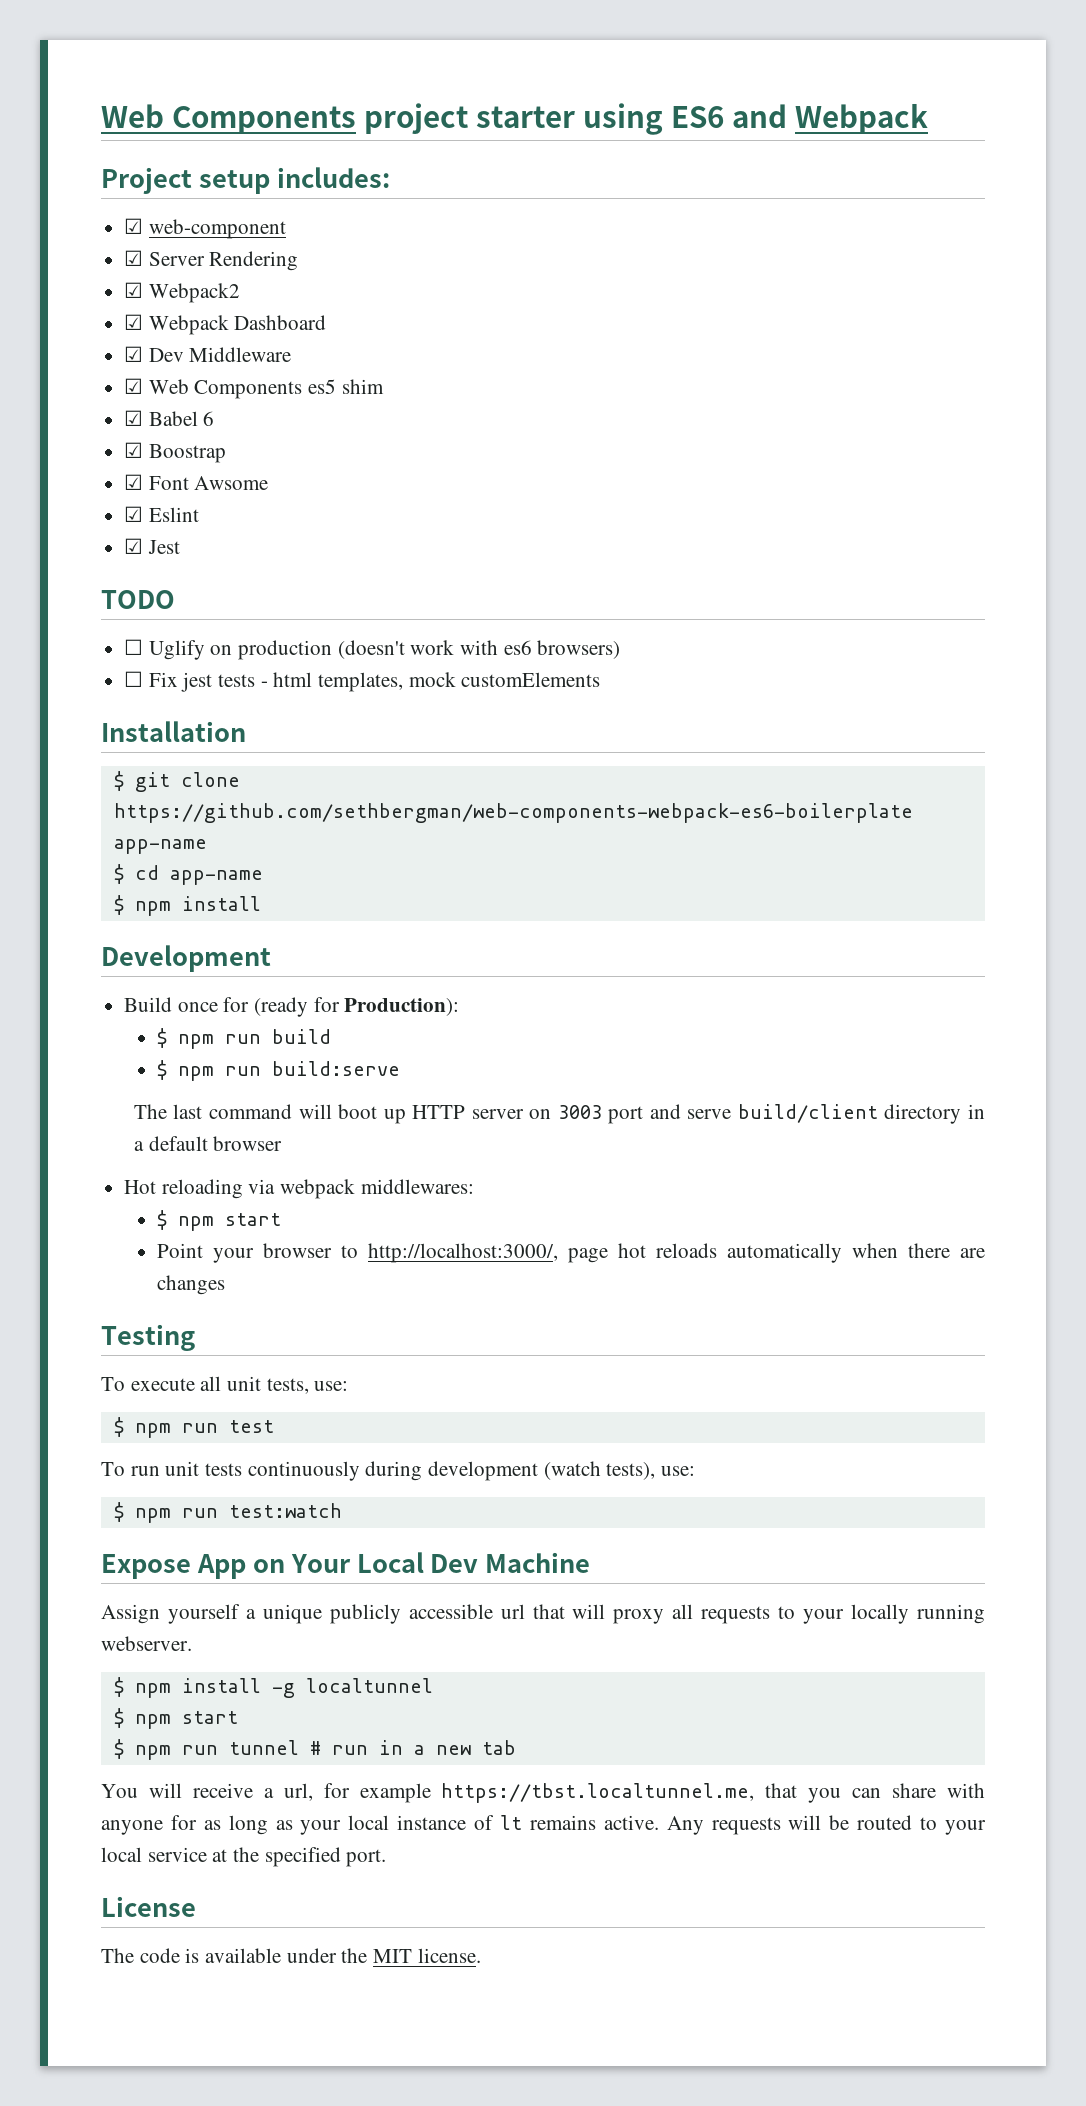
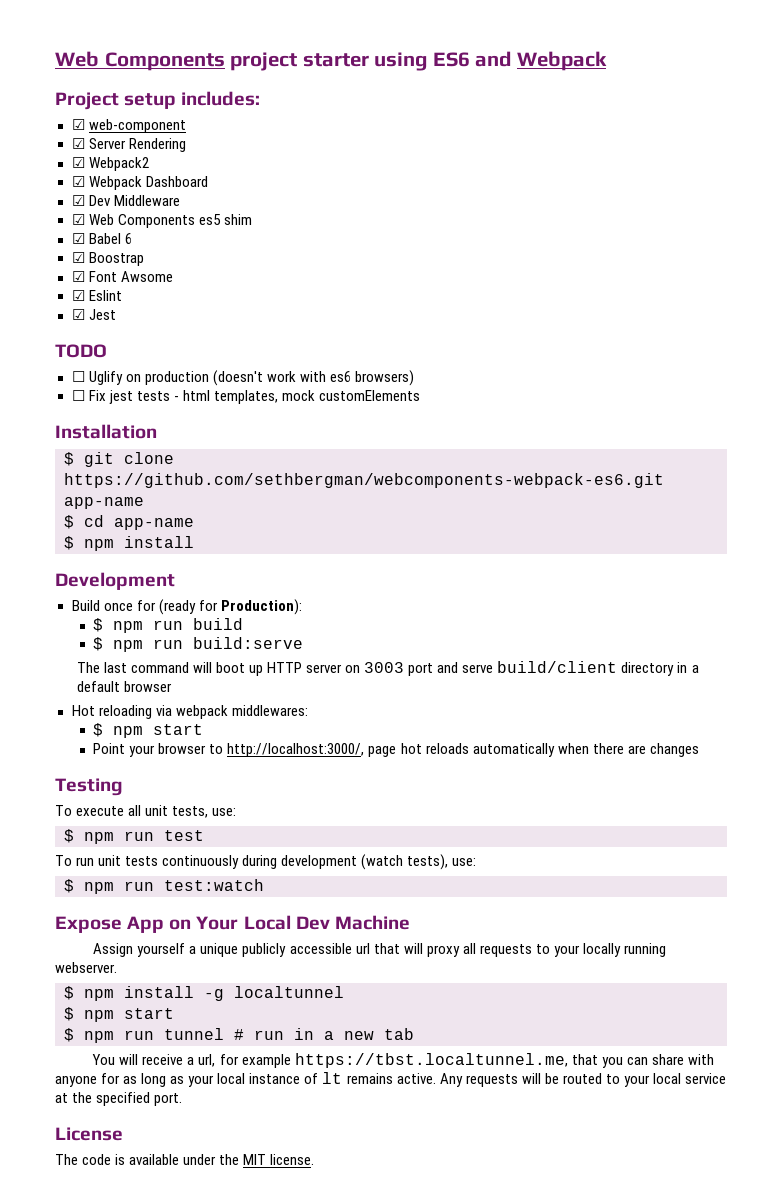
[113,803,913,823] https://github.com/sethbergman/web-components-webpack-es6-boilerplate -> [64,473,664,488] https://github.com/sethbergman/webcomponents-webpack-es6.git

